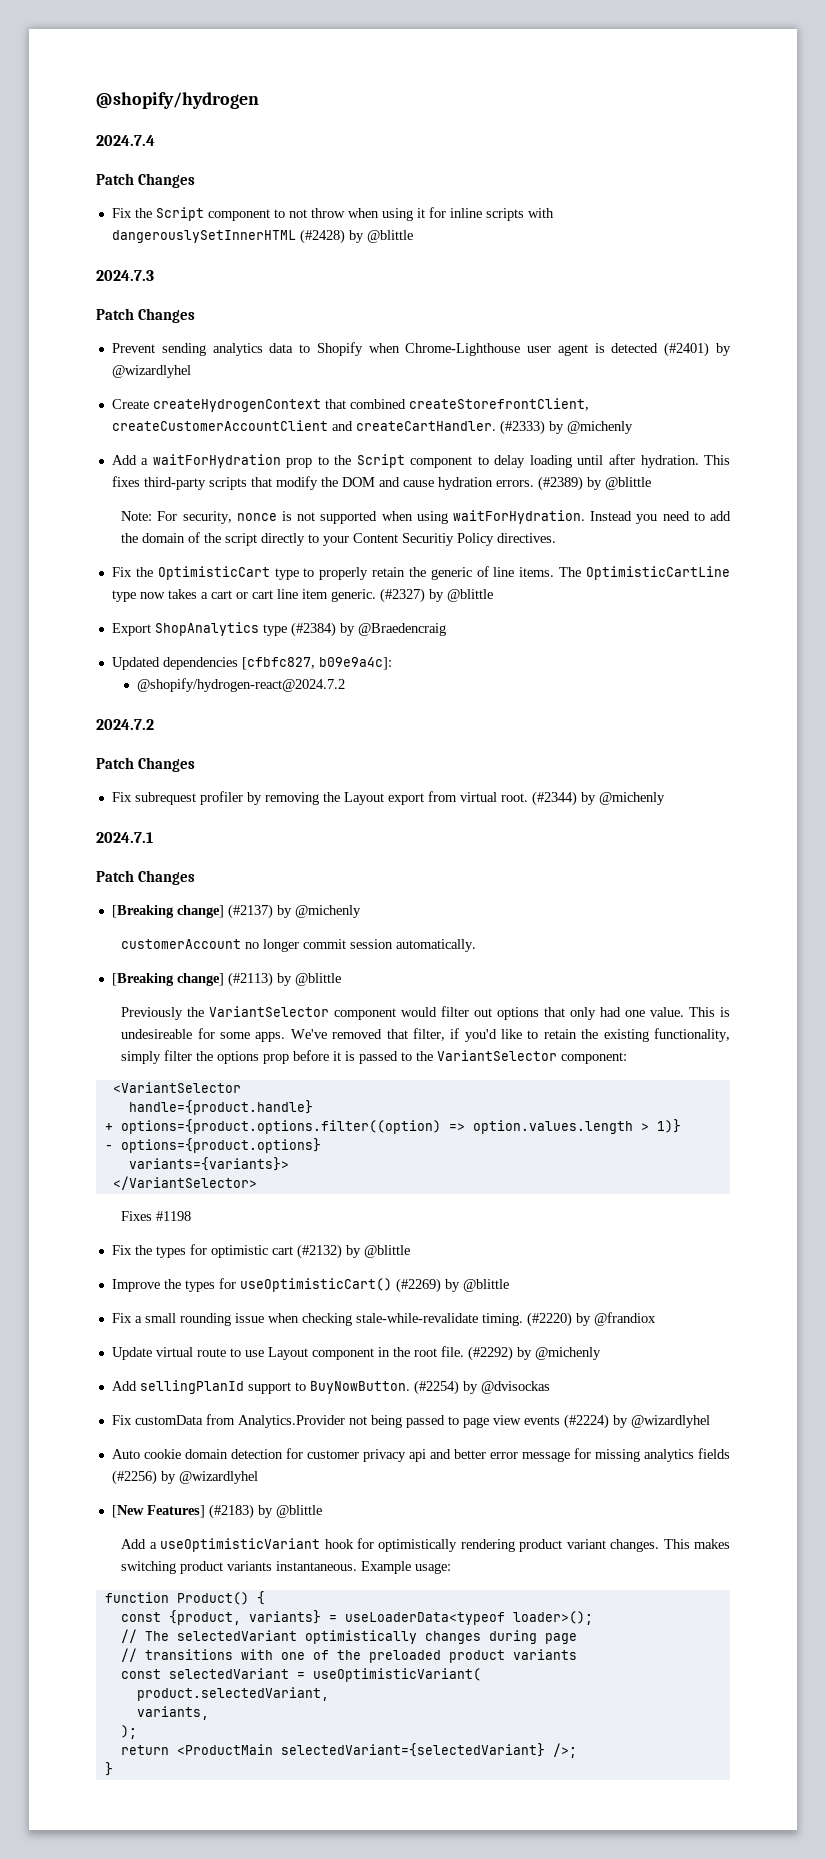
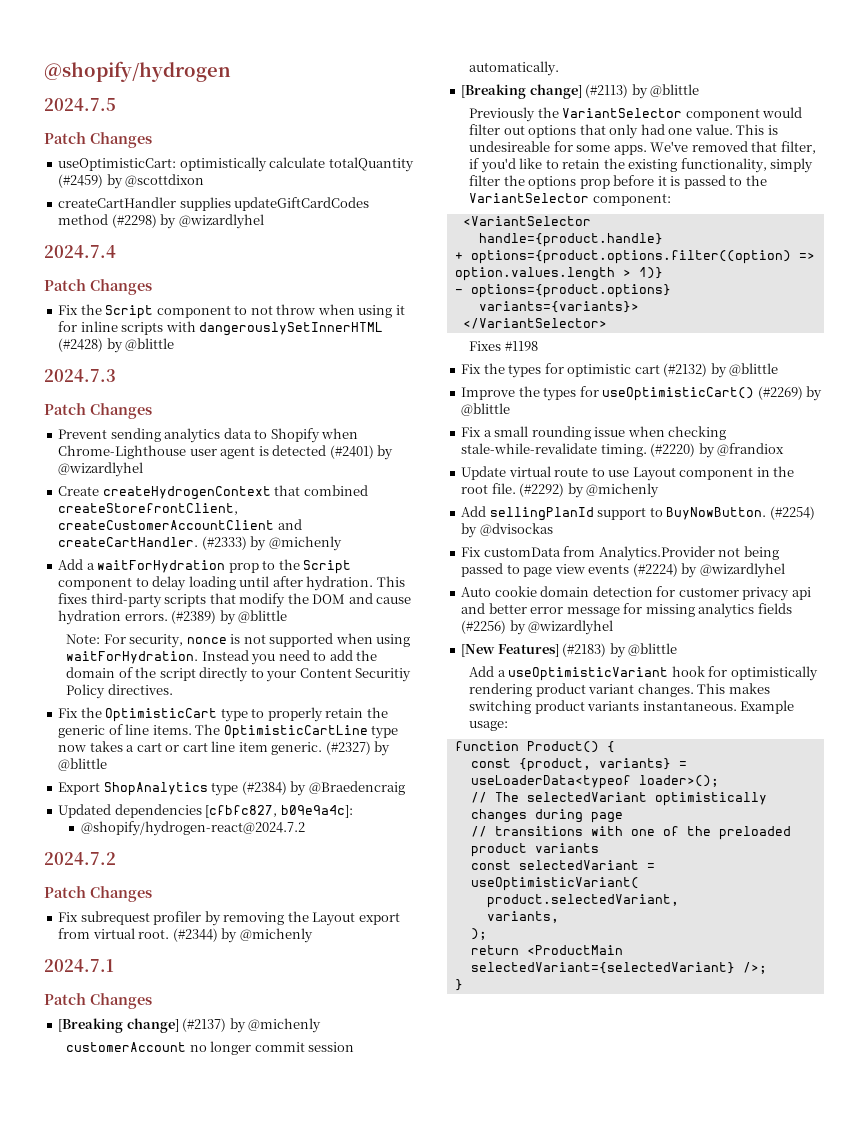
(259, 100) none -> [44,98,116,111] [44,132,152,148] [58,157,414,172] [58,174,205,189] [58,197,370,211] [58,214,264,229] // 2024.7.5 // Patch Changes // useOptimisticCart: optimistically calculate totalQuantity (#2459) by @scottdixon // createCartHandler supplies updateGiftCardCodes method (#2298) by @wizardlyhel

